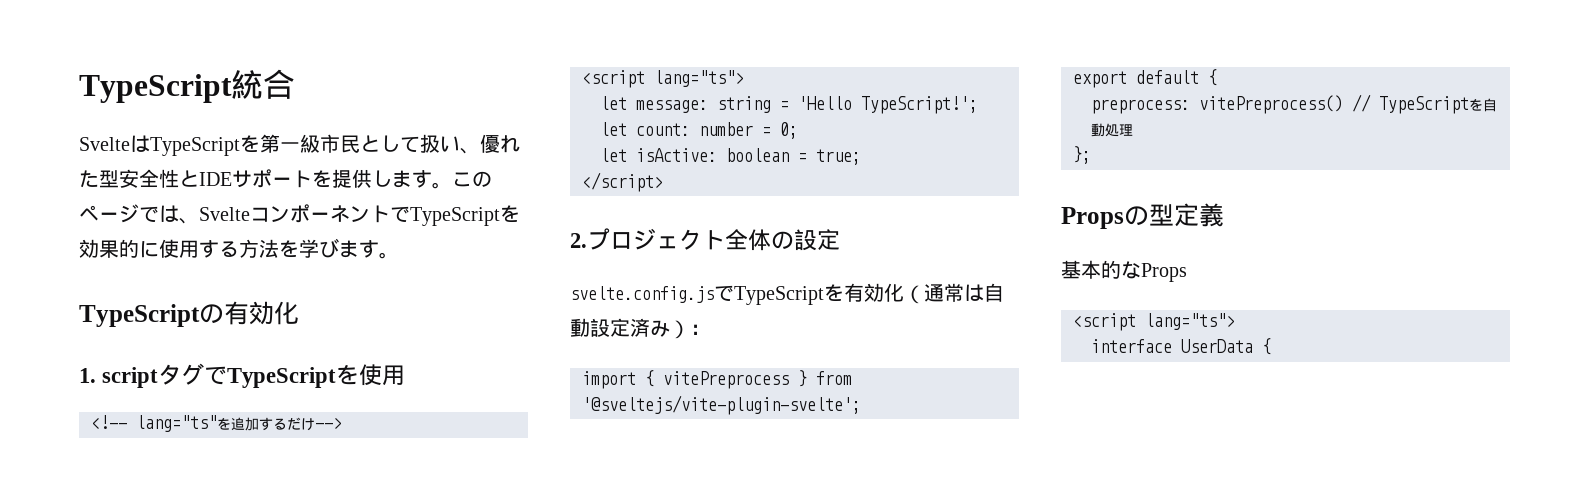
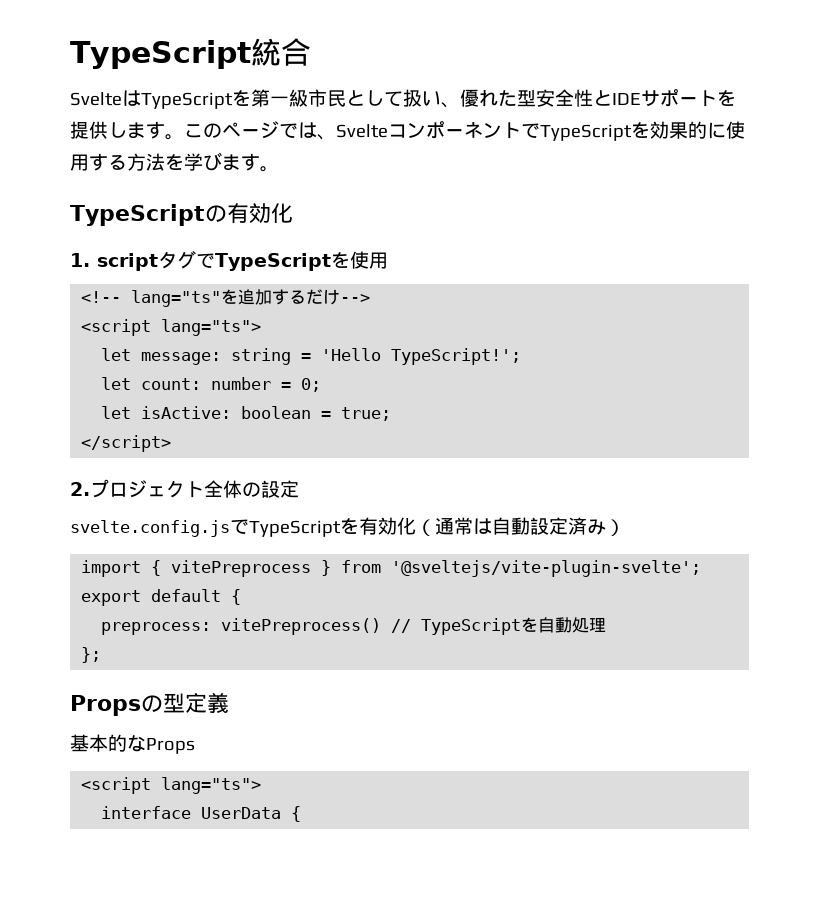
[690,324,710,335] ： -> (625, 527) none

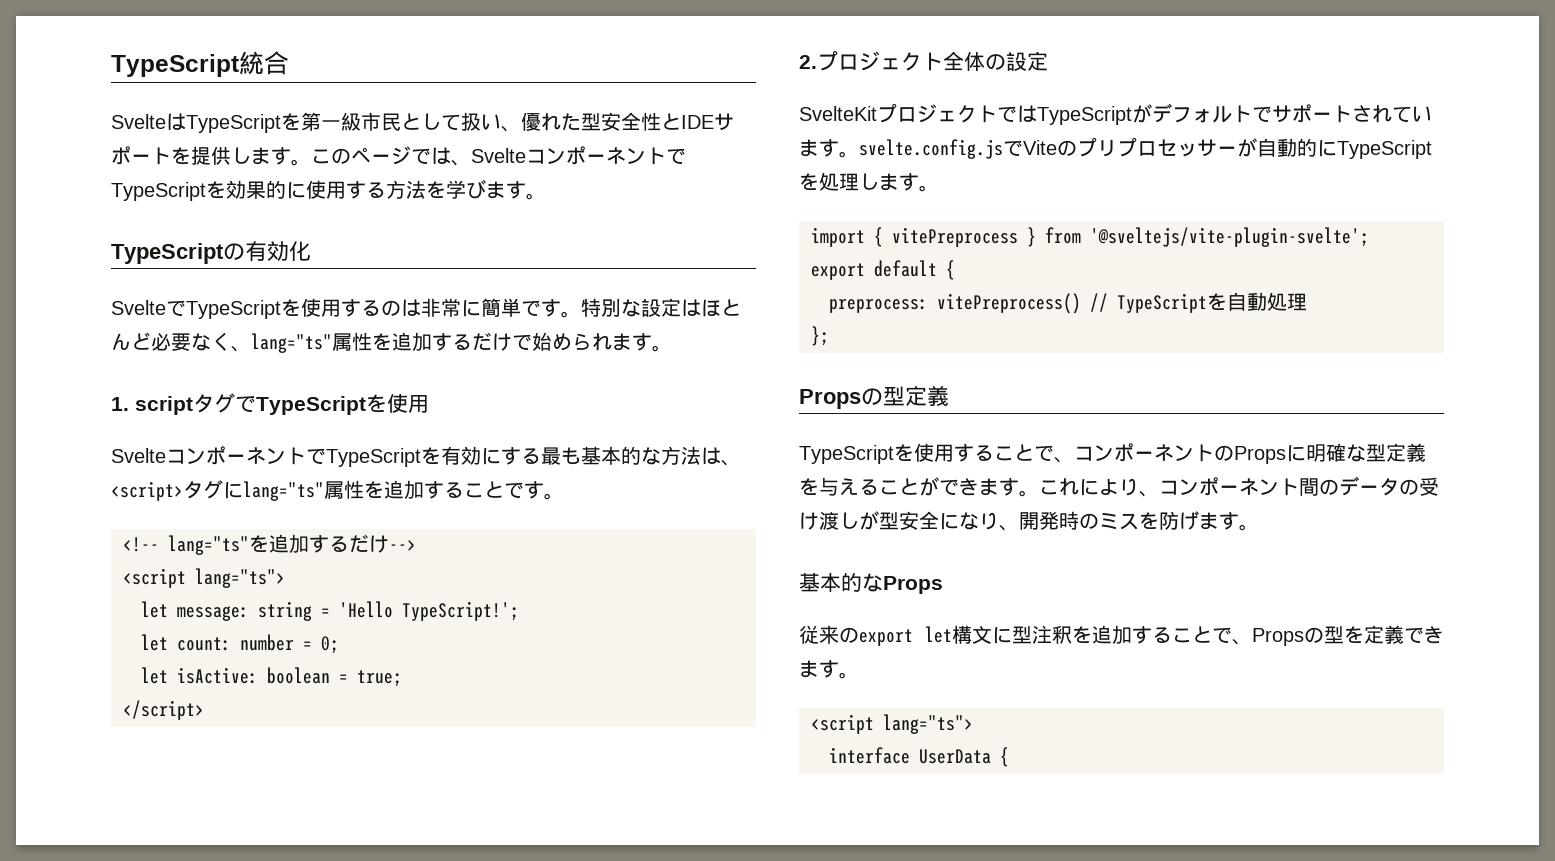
(293, 213) none -> [111,298,741,319] [111,332,672,353] // SvelteでTypeScriptを使用するのは非常に簡単です。特別な設定はほとんど必要なく、lang="ts"属性を追加するだけで始められます。
(388, 260) none -> [111,446,741,467] [111,480,564,501] // SvelteコンポーネントでTypeScriptを有効にする最も基本的な方法は、<script>タグにlang="ts"属性を追加することです。
[70,517,625,537] svelte.config.jsでTypeScriptを有効化（通常は自動設定済み） -> [799,103,1432,125] [799,137,1432,159] [799,172,939,192] SvelteKitプロジェクトではTypeScriptがデフォルトでサポートされています。svelte.config.jsでViteのプリプロセッサーが自動的にTypeScriptを処理します。
[70,734,195,754] 基本的なProps -> [799,443,1426,464] [799,476,1439,497] [799,511,1259,531] [799,572,943,594] [799,625,1444,646] [799,660,859,679] TypeScriptを使用することで、コンポーネントのPropsに明確な型定義を与えることができます。これにより、コンポーネント間のデータの受け渡しが型安全になり、開発時のミスを防げます。 // 基本的なProps // 従来のexport let構文に型注釈を追加することで、Propsの型を定義できます。

